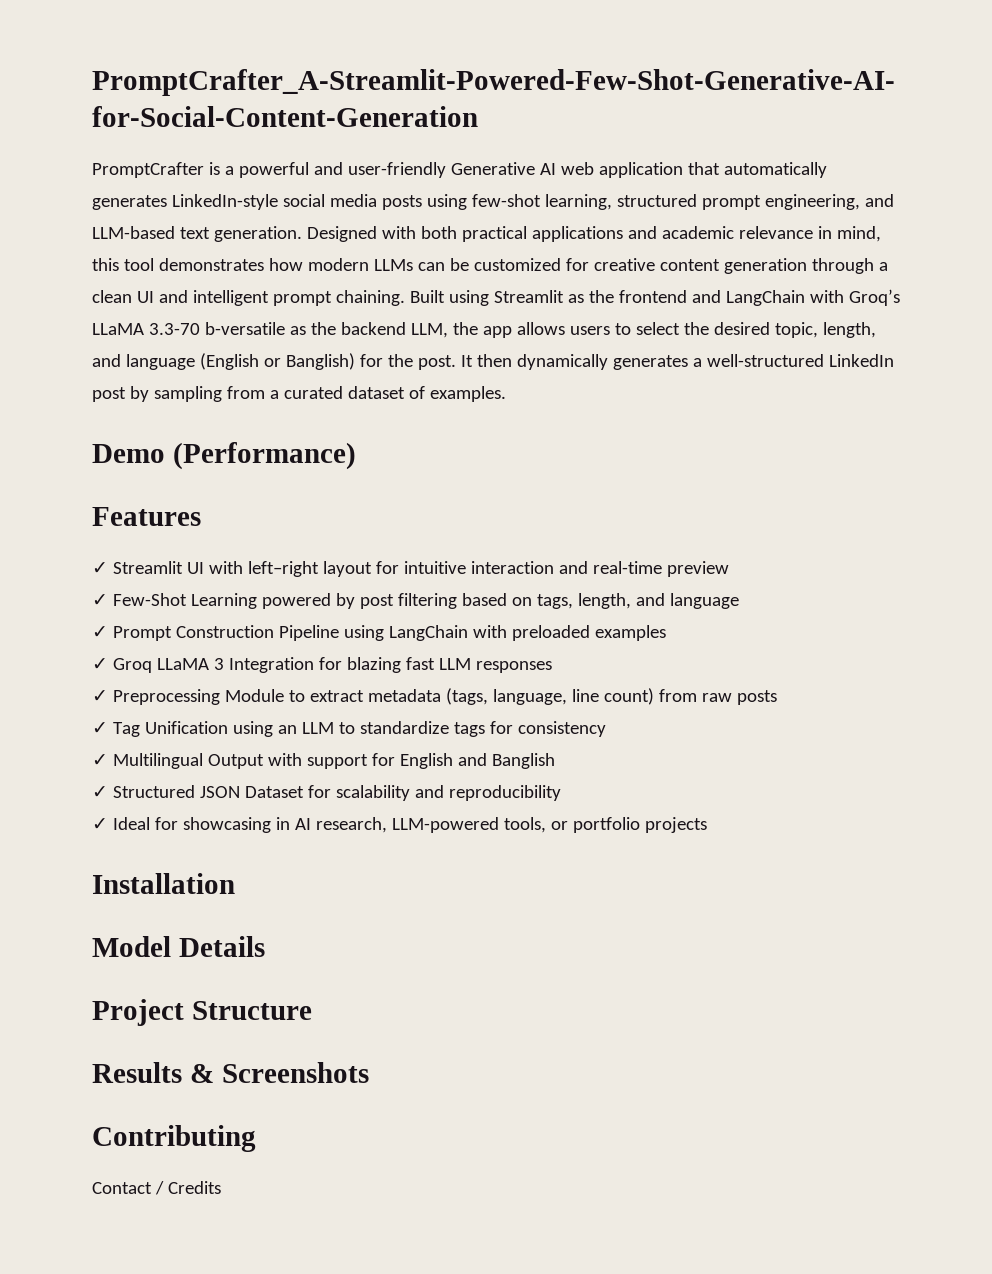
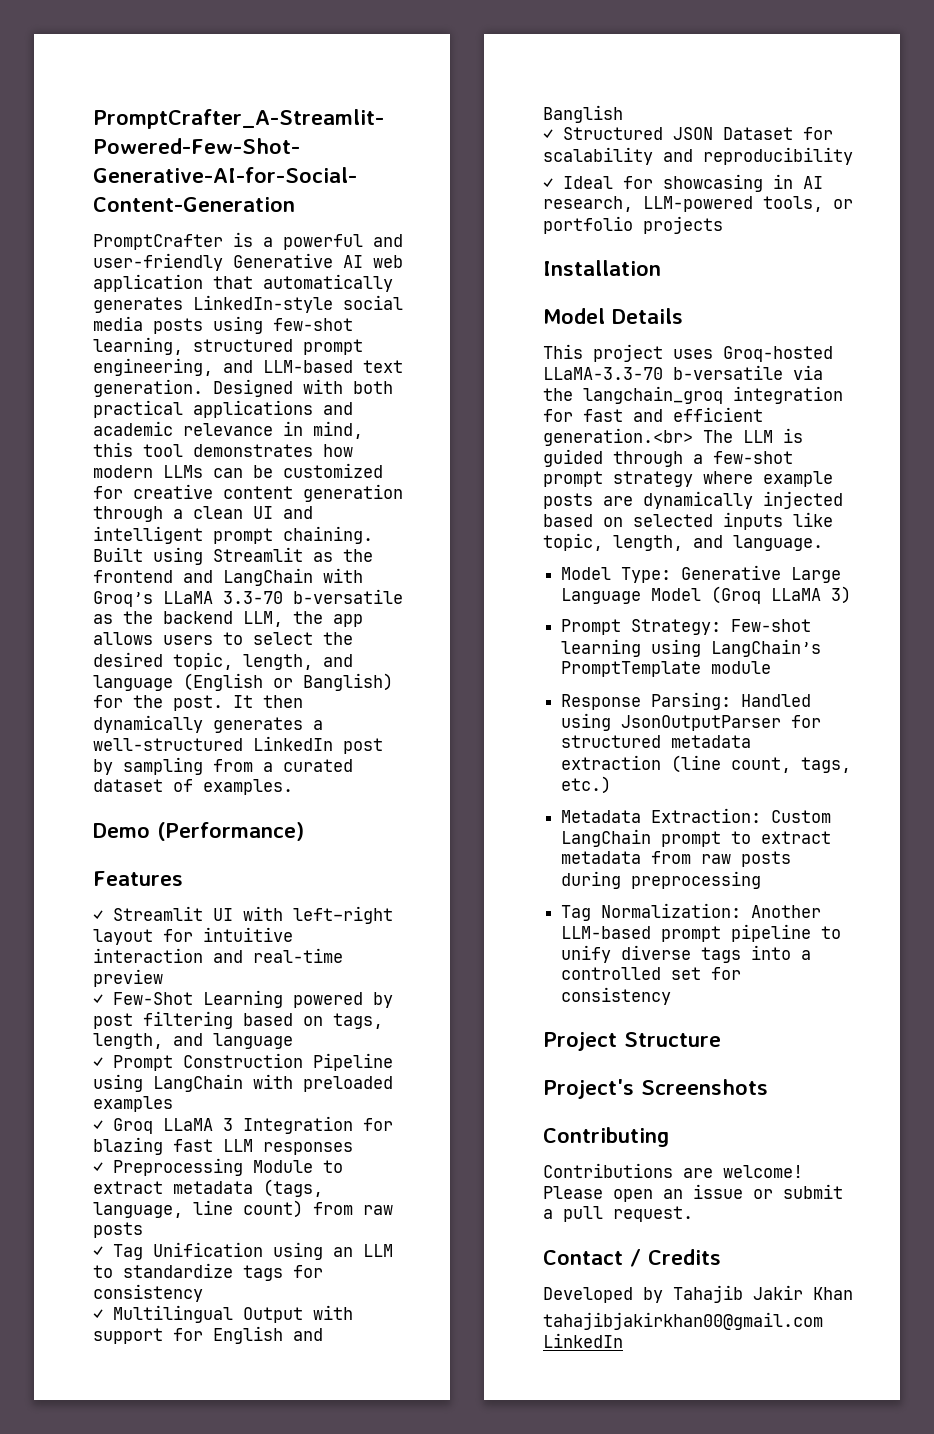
(265, 946) none -> [543,344,833,362] [543,365,823,380] [543,386,843,404] [543,407,763,422] [543,428,803,446] [543,449,793,467] [543,471,833,487] [543,491,843,509] [543,512,833,530] [543,533,823,551] [561,565,842,583] [561,586,852,604] [561,619,812,635] [561,639,822,657] [561,661,772,677] [561,692,812,710] [561,713,822,731] [561,735,752,748] [561,755,852,773] [561,776,612,794] [561,808,832,823] [561,829,832,847] [561,851,792,867] [561,871,762,889] [561,903,822,921] [561,924,842,942] [561,945,812,963] [561,967,742,980] [561,987,672,1005] // This project uses Groq-hosted LLaMA-3.3-70 b-versatile via the langchain_groq integration for fast and efficient generation.<br> The LLM is guided through a few-shot prompt strategy where example posts are dynamically injected based on selected inputs like topic, length, and language. // Model Type: Generative Large Language Model (Groq LLaMA 3) // Prompt Strategy: Few-shot learning using LangChain’s PromptTemplate module // Response Parsing: Handled using JsonOutputParser for structured metadata extraction (line count, tags, etc.) // Metadata Extraction: Custom LangChain prompt to extract metadata from raw posts during preprocessing // Tag Normalization: Another LLM-based prompt pipeline to unify diverse tags into a controlled set for consistency
[92,1062,214,1083] Results & -> [543,1079,634,1099] Project's
[92,1181,221,1195] Contact / Credits -> [543,1163,803,1178] [543,1184,843,1202] [543,1206,693,1222] [543,1249,721,1267] [543,1285,853,1303] [543,1312,823,1330] [543,1333,623,1348] Contributions are welcome! Please open an issue or submit a pull request. // Contact / Credits // Developed by Tahajib Jakir Khan // tahajibjakirkhan00@gmail.com LinkedIn

